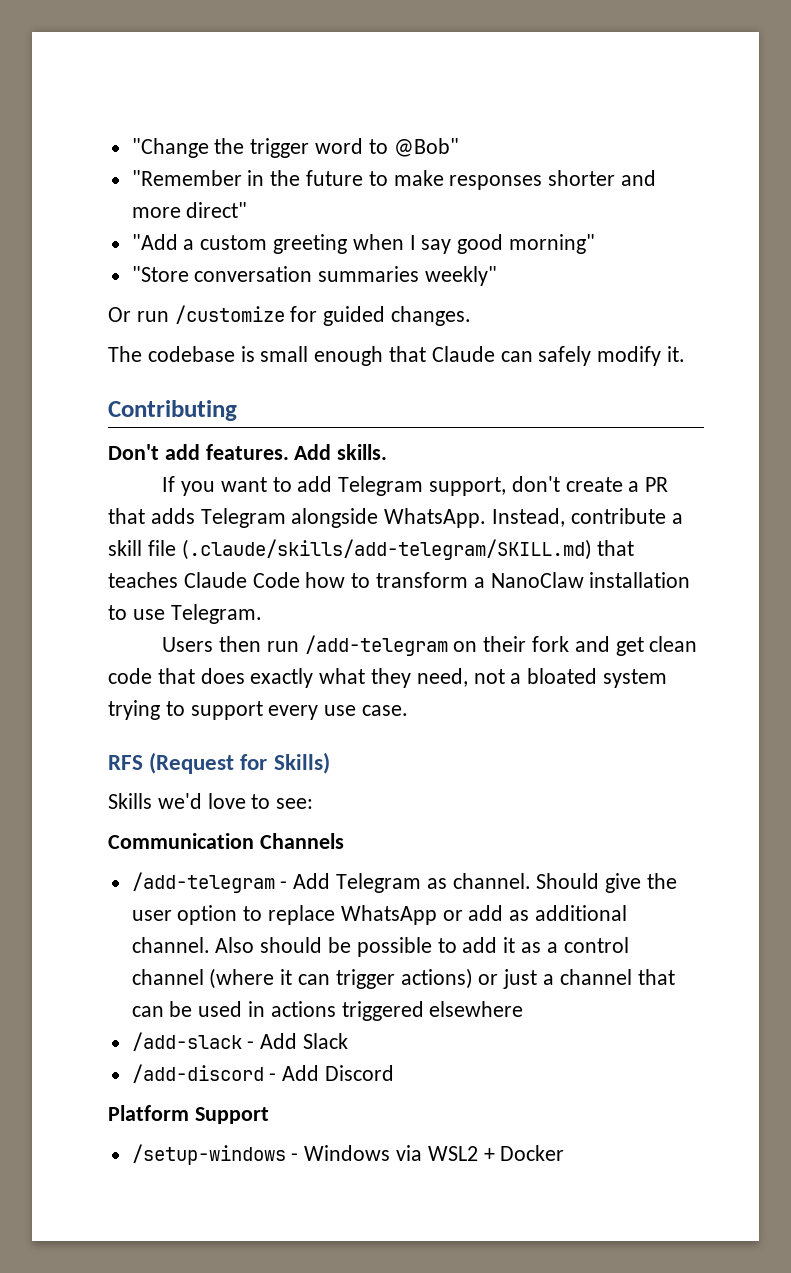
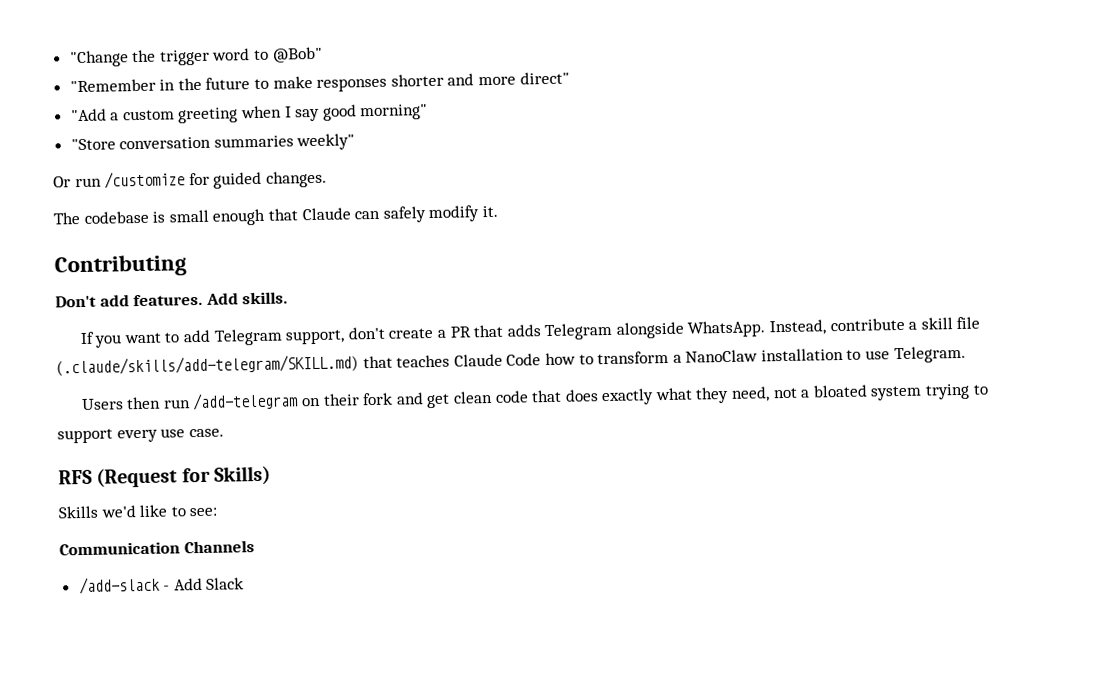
[207,793,246,809] love -> [139,504,169,518] like
[131,872,678,893] [131,905,628,925] [131,937,629,957] [131,968,675,989] [131,1001,524,1021] [131,1032,349,1051] [131,1064,395,1083] [108,1105,269,1124] [131,1144,565,1165] /add-telegram - Add Telegram as channel. Should give the user option to replace WhatsApp or add as additional channel. Also should be possible to add it as a control channel (where it can trigger actions) or just a channel that can be used in actions triggered elsewhere // /add-slack - Add Slack // /add-discord - Add Discord // Platform Support // /setup-windows - Windows via WSL2 + Docker -> [78,576,245,595] /add-slack - Add Slack

